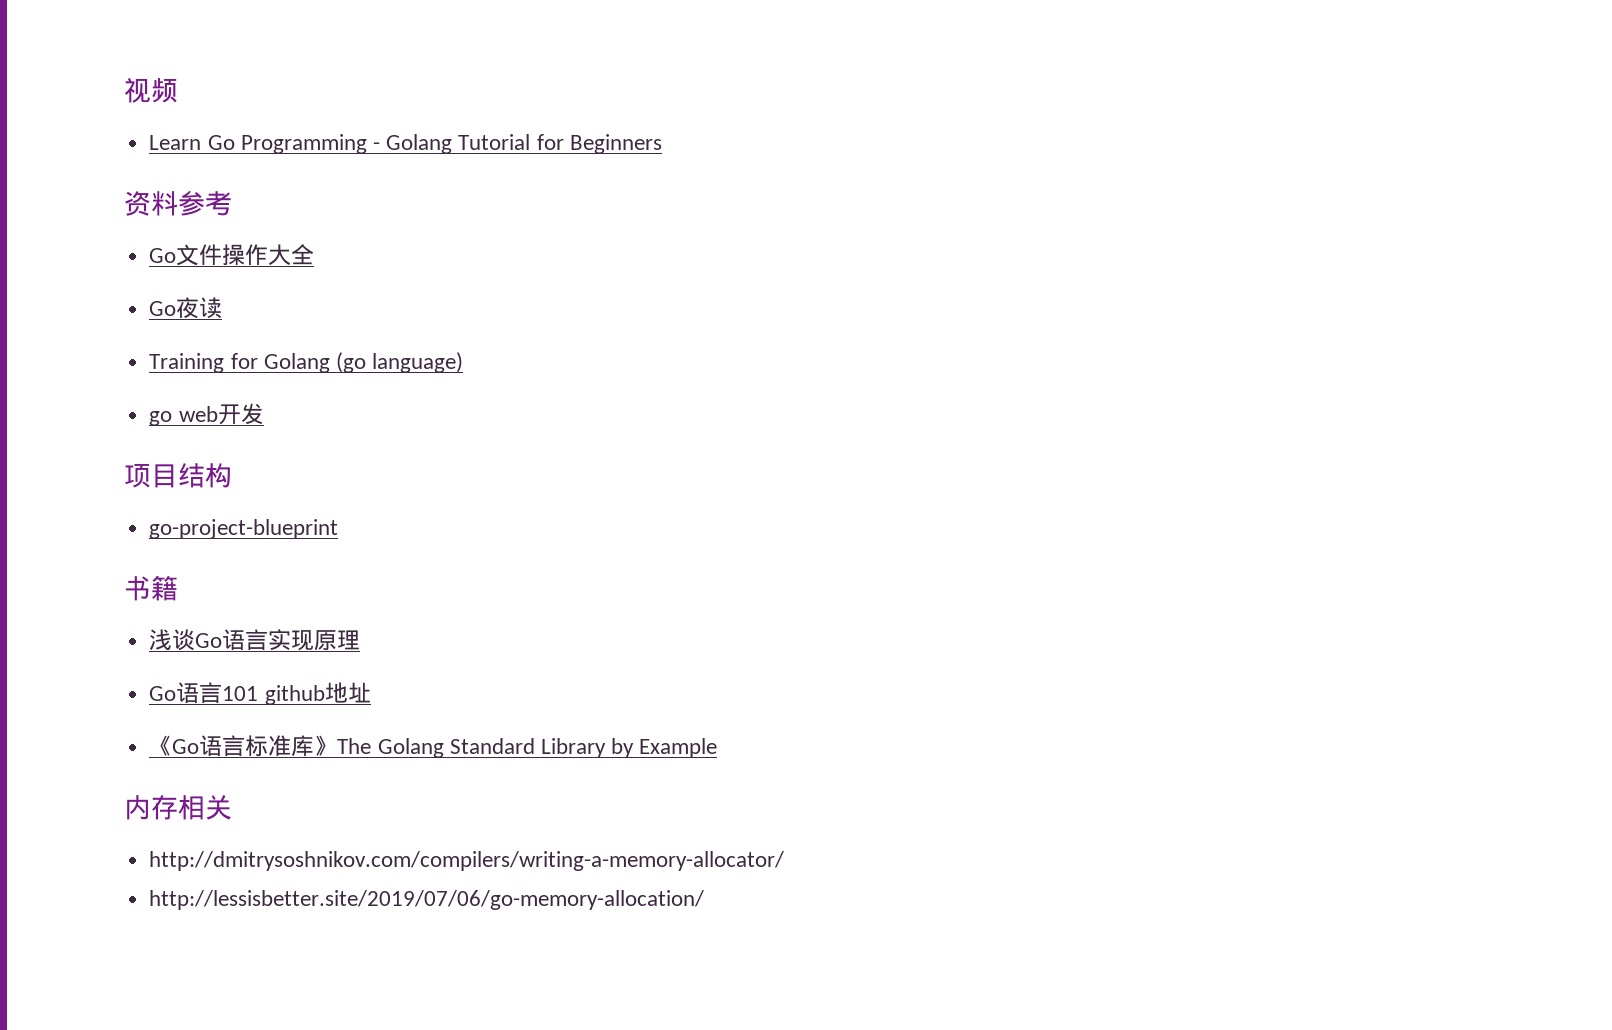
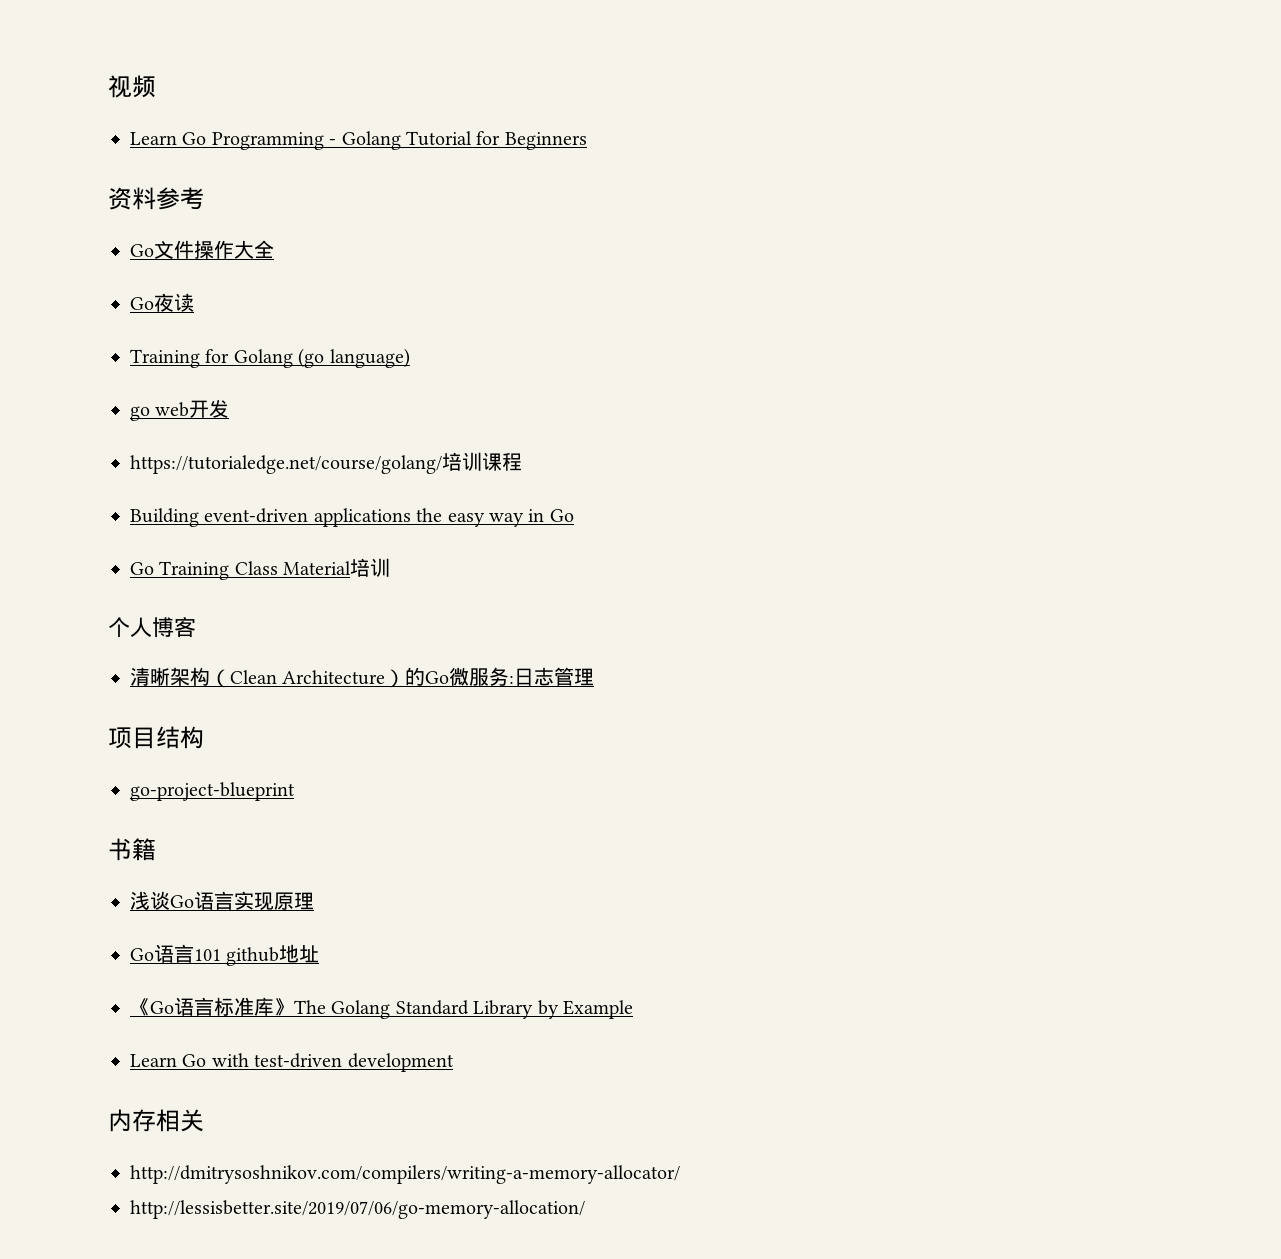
(264, 414) none -> [130,452,522,474] [130,508,574,527] [130,558,391,580] [108,617,196,638] [130,667,595,688] // https://tutorialedge.net/course/golang/培训课程 // Building event-driven applications the easy way in Go // Go Training Class Material培训 // 个人博客 // 清晰架构（Clean Architecture）的Go微服务:日志管理
(718, 748) none -> [130,1053,454,1072] // Learn Go with test-driven development

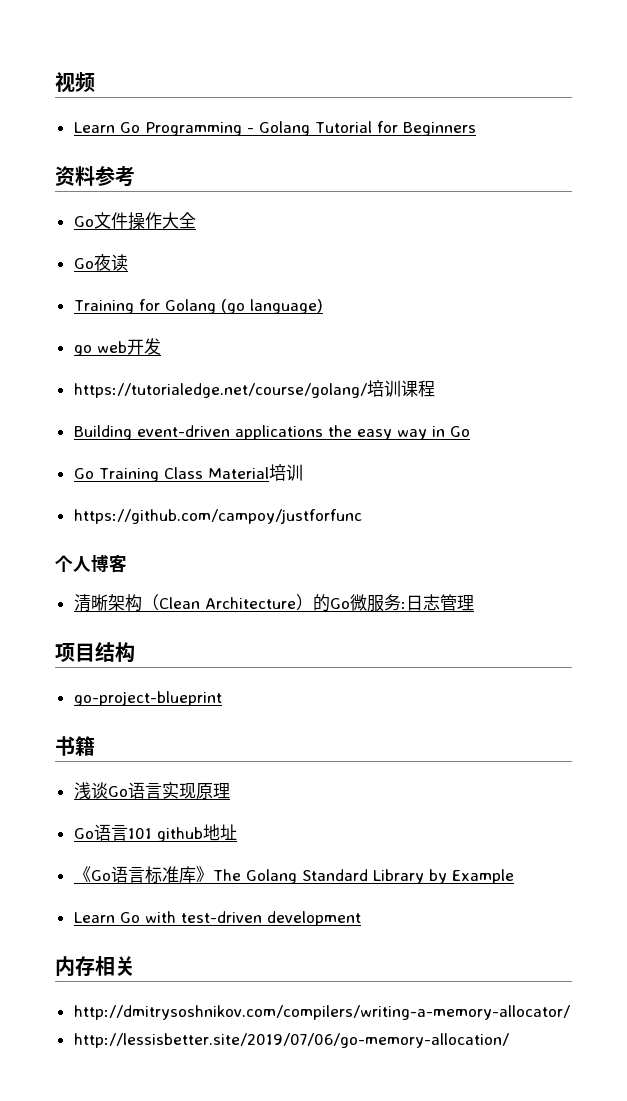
(391, 567) none -> [73,509,362,524] // https://github.com/campoy/justforfunc

